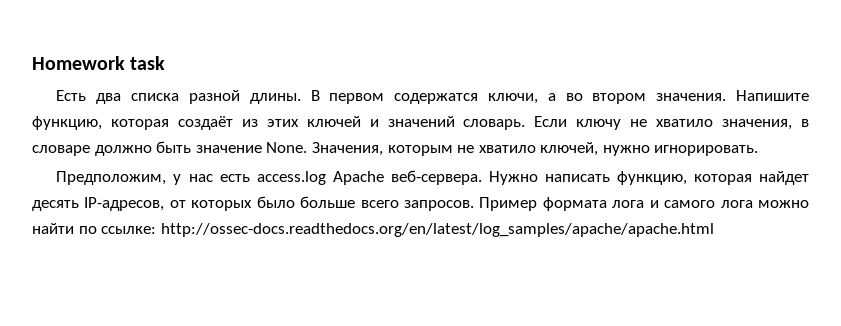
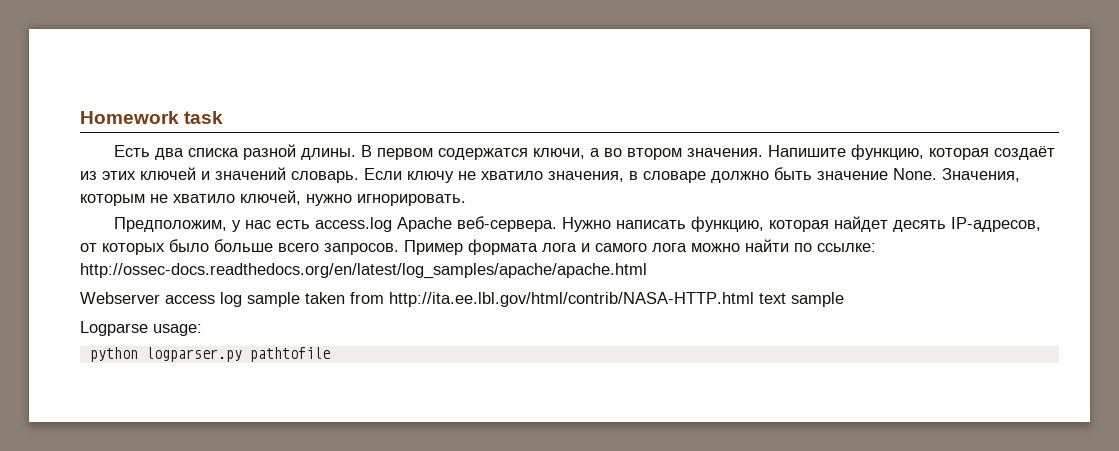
(714, 230) none -> [80,292,844,307] [80,321,202,336] [89,347,330,362] // Webserver access log sample taken from http://ita.ee.lbl.gov/html/contrib/NASA-HTTP.html text sample // Logparse usage: // python logparser.py pathtofile

